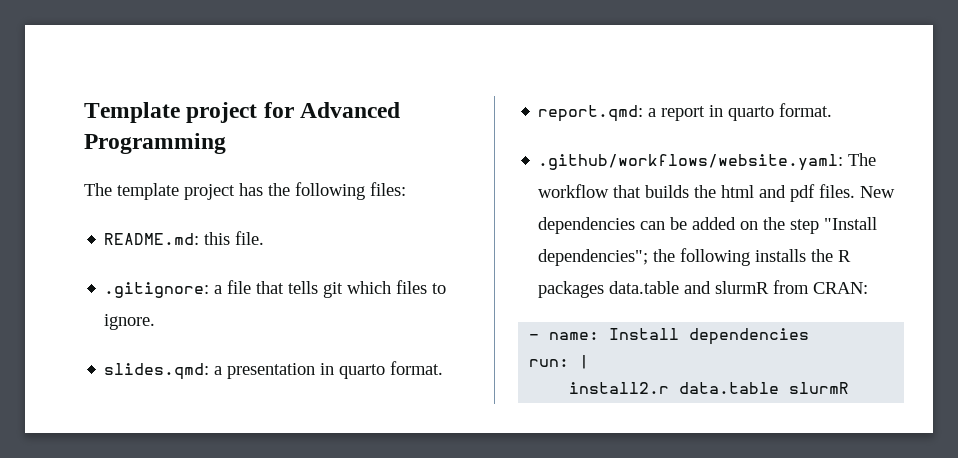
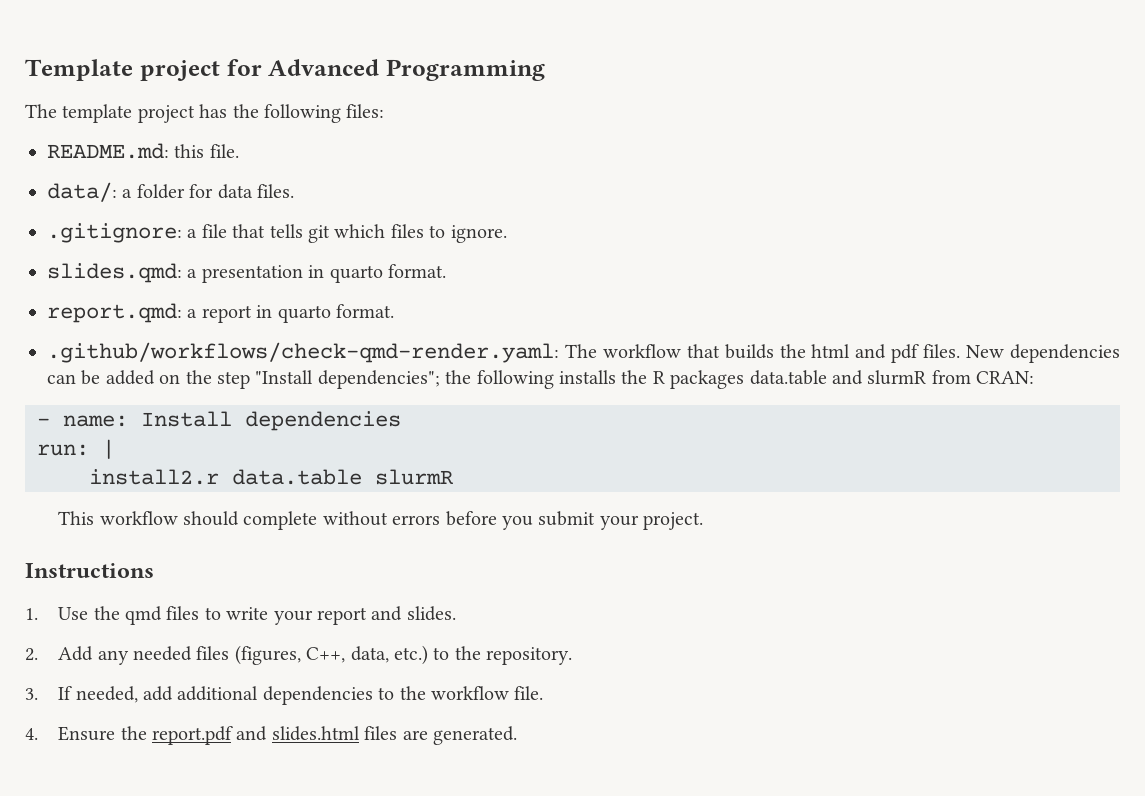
(265, 238) none -> [47,182,294,202] // data/: a folder for data files.
[538,154,844,171] .github/workflows/website.yaml: -> [47,342,559,363] .github/workflows/check-qmd-render.yaml:
(850, 388) none -> [58,511,704,530] [25,563,154,578] [25,606,456,625] [25,645,573,665] [25,686,544,705] [25,726,518,745] // This workflow should complete without errors before you submit your project. // Instructions // 1. Use the qmd files to write your report and slides. // 2. Add any needed files (figures, C++, data, etc.) to the repository. // 3. If needed, add additional dependencies to the workflow file. // 4. Ensure the report.pdf and slides.html files are generated.

